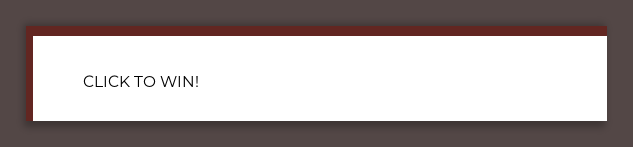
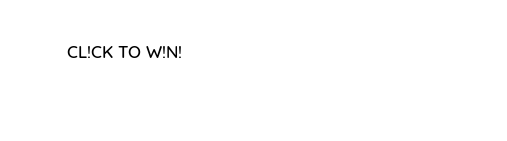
[83,75,200,87] CLICK TO WIN! -> [67,46,182,58] CL!CK TO W!N!

